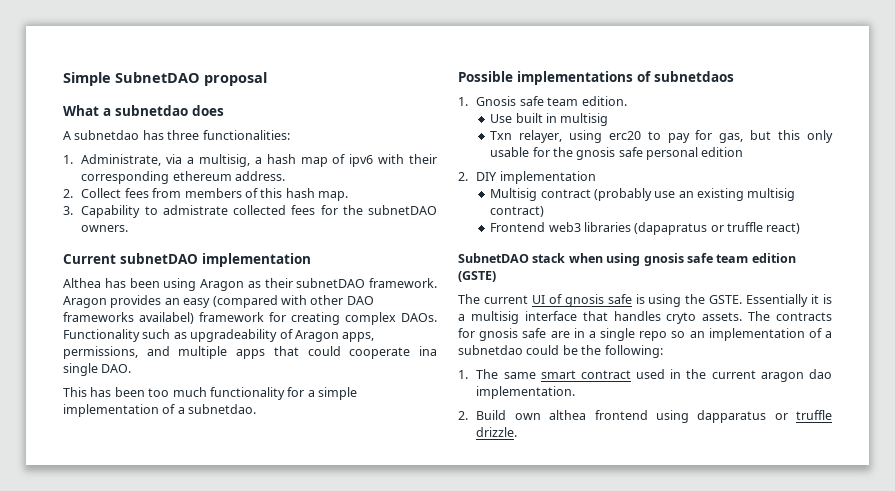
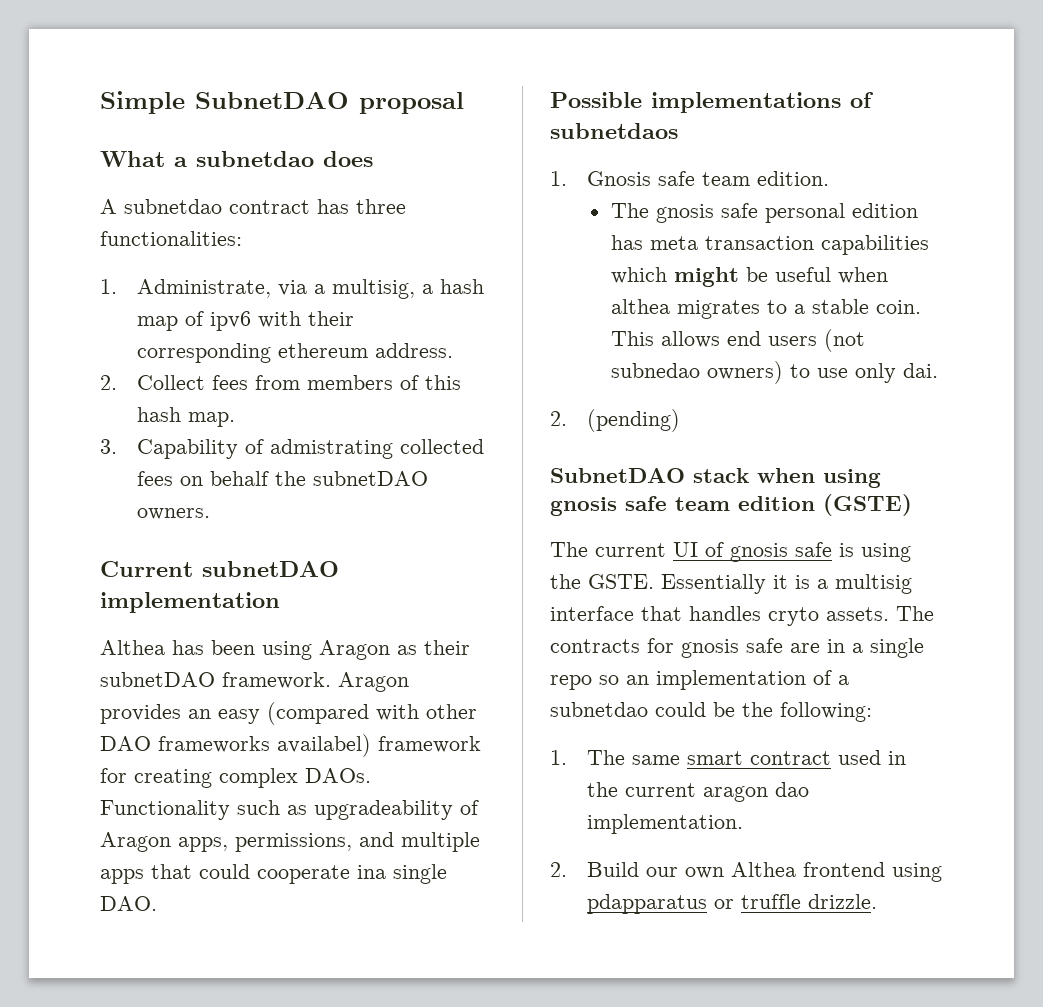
(140, 135) none -> [229,200,310,214] contract
[144,205,338,215] to admistrate collected fees for -> [245,439,485,459] [137,471,270,486] of admistrating collected fees on behalf
[63,387,357,400] [63,404,257,417] // This has been too much functionality for a simple implementation of a subnetdao. -> (157, 903) none
[490,113,609,126] [490,130,833,143] [490,147,744,160] [458,171,596,184] [490,188,796,201] [490,206,545,217] [490,222,801,235] Use built in multisig // Txn relayer, using erc20 to pay for gas, but this only usable for the gnosis safe personal edition // 2. DIY implementation // Multisig contract (probably use an existing multisig contract) // Frontend web3 libraries (dapapratus or truffle react) -> [610,203,918,223] [610,235,929,255] [610,267,888,287] [610,299,921,319] [610,329,865,352] [610,361,938,384] [550,409,681,432] The gnosis safe personal edition has meta transaction capabilities which might be useful when althea migrates to a stable coin. This allows end users (not subnedao owners) to use only dai. // 2. (pending)
[514,410,587,420] own althea -> [646,862,797,879] our own Althea
[697,410,767,423] dapparatus -> [587,894,708,914] pdapparatus

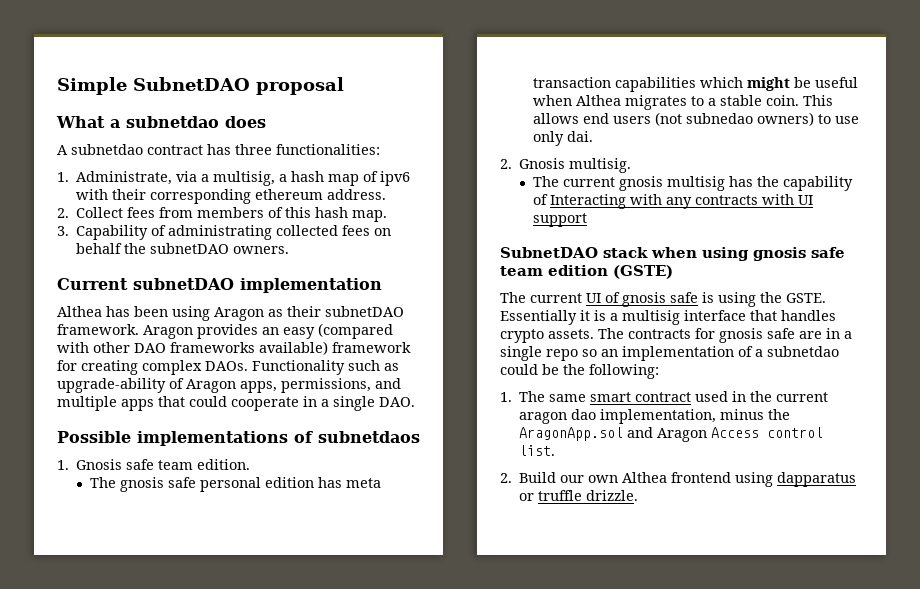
[270,439,394,459] admistrating -> [168,225,273,240] administrating
[277,734,371,757] availabel) -> [259,341,328,355] available)
[314,800,453,820] upgradeability -> [57,378,166,393] upgrade-ability
[357,865,386,879] ina -> [303,396,329,407] in a
[610,299,670,314] althea -> [576,95,622,106] Althea
[587,409,681,432] (pending) -> [519,158,632,173] [533,176,854,191] [533,194,814,209] [533,213,588,227] Gnosis multisig. // The current gnosis multisig has the capability of Interacting with any contracts with UI support
[768,607,819,626] cryto -> [500,329,544,343] crypto
[587,814,744,834] implementation. -> [600,409,791,424] [519,427,824,442] [519,445,556,456] implementation, minus the AragonApp.sol and Aragon Access control list.
[587,894,708,914] pdapparatus -> [777,472,857,487] dapparatus

